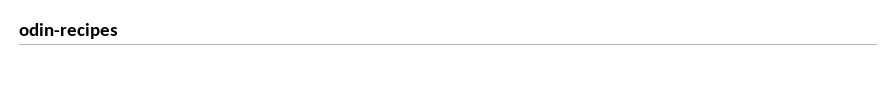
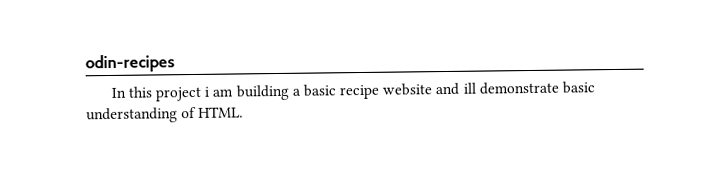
(118, 31) none -> [110,81,596,102] [86,106,244,124] // In this project i am building a basic recipe website and ill demonstrate basic understanding of HTML.

